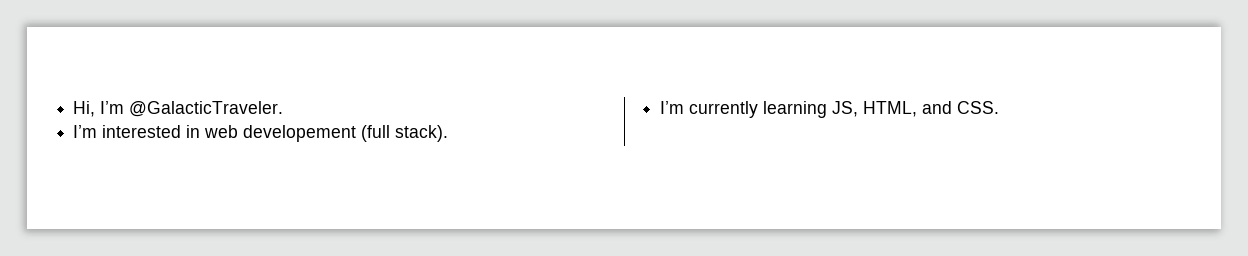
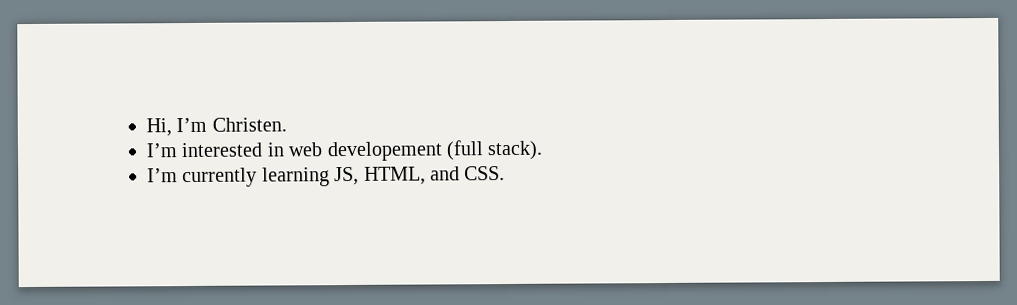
[129,101,284,117] @GalacticTraveler. -> [211,117,287,132] Christen.

